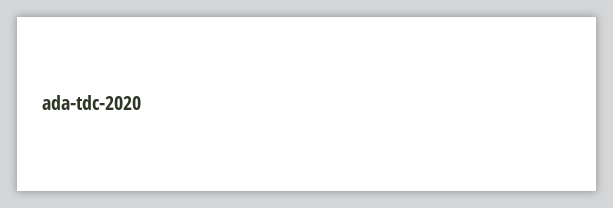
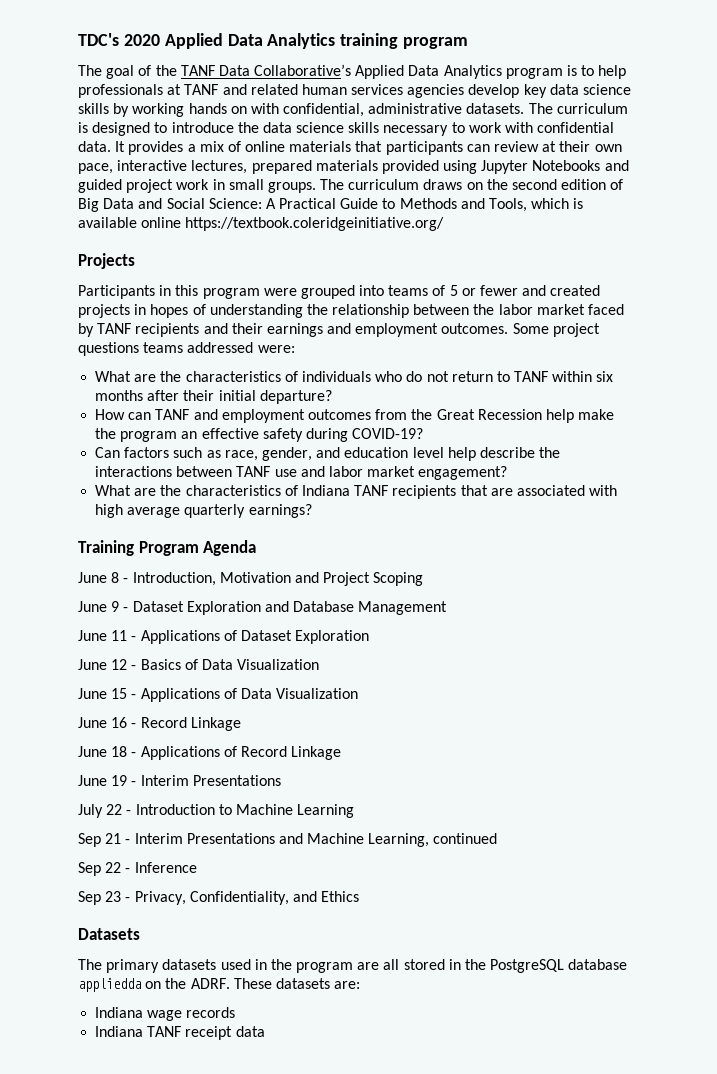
[42,95,141,110] ada-tdc-2020 -> [78,33,469,49] [78,64,627,79] [78,84,632,98] [78,103,628,117] [78,122,615,136] [78,141,622,155] [78,160,629,174] [78,179,624,193] [78,198,584,212] [78,217,445,231] [78,253,135,269] [78,285,601,299] [78,304,625,318] [78,323,600,337] [78,342,295,356] [95,371,614,382] [95,390,332,404] [95,409,615,423] [95,428,424,442] [95,447,561,461] [95,466,508,480] [95,485,618,499] [95,504,312,518] [78,540,257,556] [78,572,424,586] [78,601,448,615] [78,630,370,644] [78,659,320,670] [78,688,359,702] [78,717,241,731] [78,746,342,760] [78,775,281,786] [78,804,355,818] [78,833,498,847] [78,862,197,876] [78,891,360,905] [78,928,140,940] [78,959,628,973] [78,978,361,992] [95,1007,236,1021] [95,1026,265,1040] TDC's 2020 Applied Data Analytics training program // The goal of the TANF Data Collaborative’s Applied Data Analytics program is to help professionals at TANF and related human services agencies develop key data science skills by working hands on with confidential, administrative datasets. The curriculum is designed to introduce the data science skills necessary to work with confidential data. It provides a mix of online materials that participants can review at their own pace, interactive lectures, prepared materials provided using Jupyter Notebooks and guided project work in small groups. The curriculum draws on the second edition of Big Data and Social Science: A Practical Guide to Methods and Tools, which is available online https://textbook.coleridgeinitiative.org/ // Projects // Participants in this program were grouped into teams of 5 or fewer and created projects in hopes of understanding the relationship between the labor market faced by TANF recipients and their earnings and employment outcomes. Some project questions teams addressed were: // What are the characteristics of individuals who do not return to TANF within six months after their initial departure? // How can TANF and employment outcomes from the Great Recession help make the program an effective safety during COVID-19? // Can factors such as race, gender, and education level help describe the interactions between TANF use and labor market engagement? // What are the characteristics of Indiana TANF recipients that are associated with high average quarterly earnings? // Training Program Agenda // June 8 - Introduction, Motivation and Project Scoping // June 9 - Dataset Exploration and Database Management // June 11 - Applications of Dataset Exploration // June 12 - Basics of Data Visualization // June 15 - Applications of Data Visualization // June 16 - Record Linkage // June 18 - Applications of Record Linkage // June 19 - Interim Presentations // July 22 - Introduction to Machine Learning // Sep 21 - Interim Presentations and Machine Learning, continued // Sep 22 - Inference // Sep 23 - Privacy, Confidentiality, and Ethics // Datasets // The primary datasets used in the program are all stored in the PostgreSQL database appliedda on the ADRF. These datasets are: // Indiana wage records // Indiana TANF receipt data

